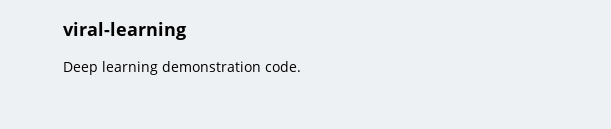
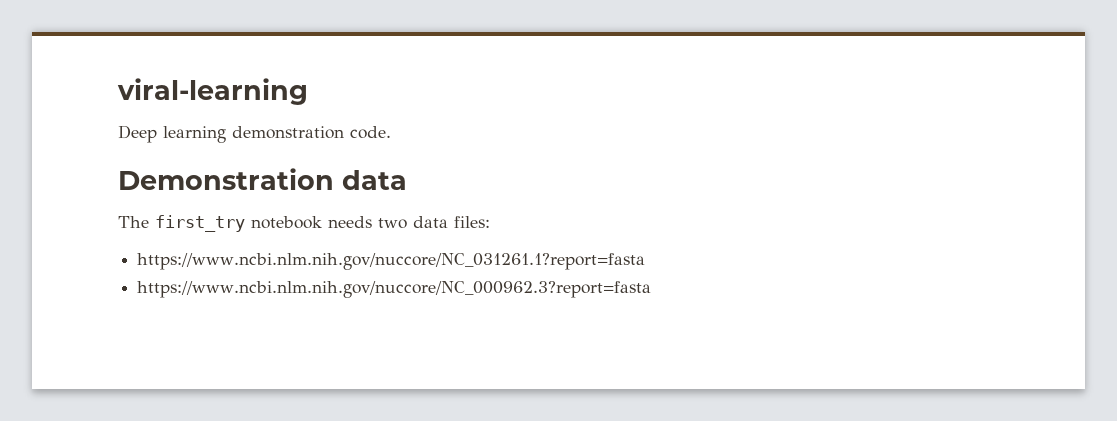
(301, 66) none -> [118,168,407,190] [118,215,490,232] [137,253,646,270] [137,281,652,298] // Demonstration data // The first_try notebook needs two data files: // https://www.ncbi.nlm.nih.gov/nuccore/NC_031261.1?report=fasta // https://www.ncbi.nlm.nih.gov/nuccore/NC_000962.3?report=fasta

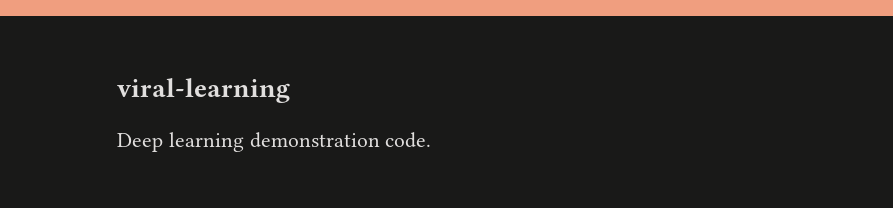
[118,168,407,190] [118,215,490,232] [137,253,646,270] [137,281,652,298] // Demonstration data // The first_try notebook needs two data files: // https://www.ncbi.nlm.nih.gov/nuccore/NC_031261.1?report=fasta // https://www.ncbi.nlm.nih.gov/nuccore/NC_000962.3?report=fasta -> (432, 140) none

